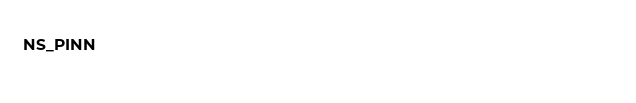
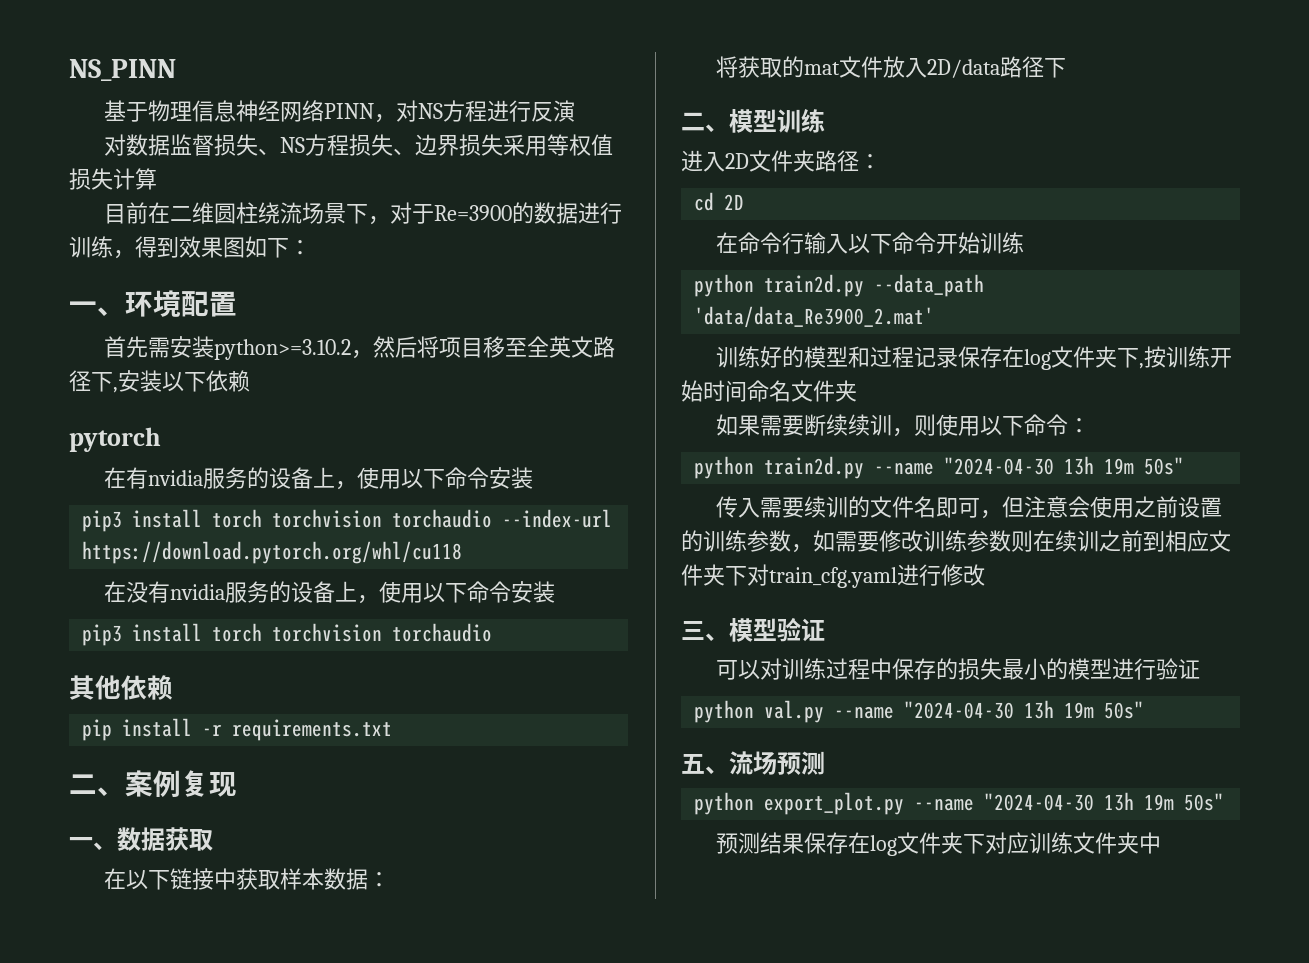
(96, 45) none -> [104,100,576,123] [104,134,614,156] [69,168,157,190] [104,202,623,225] [69,236,311,259] [69,290,237,317] [104,336,616,360] [69,370,250,393] [69,427,161,452] [104,467,534,490] [82,509,613,532] [82,541,463,564] [104,581,556,604] [82,623,493,646] [69,675,173,700] [82,718,393,741] [69,770,237,797] [69,827,213,851] [104,868,391,890] [716,56,1067,78] [681,109,825,133] [681,150,881,172] [694,192,745,211] [716,232,1025,254] [694,274,985,297] [694,306,935,328] [716,346,1233,370] [681,380,857,402] [716,414,1091,437] [694,456,1185,479] [716,496,1223,519] [681,530,1231,553] [681,564,985,588] [681,617,825,642] [716,658,1201,680] [694,700,1145,723] [681,751,825,775] [694,792,1225,815] [716,832,1162,856] // 基于物理信息神经网络PINN，对NS方程进行反演 // 对数据监督损失、NS方程损失、边界损失采用等权值损失计算 // 目前在二维圆柱绕流场景下，对于Re=3900的数据进行训练，得到效果图如下： // 一、环境配置 // 首先需安装python>=3.10.2，然后将项目移至全英文路径下,安装以下依赖 // pytorch // 在有nvidia服务的设备上，使用以下命令安装 // pip3 install torch torchvision torchaudio --index-url https://download.pytorch.org/whl/cu118 // 在没有nvidia服务的设备上，使用以下命令安装 // pip3 install torch torchvision torchaudio // 其他依赖 // pip install -r requirements.txt // 二、案例复现 // 一、数据获取 // 在以下链接中获取样本数据： // 将获取的mat文件放入2D/data路径下 // 二、模型训练 // 进入2D文件夹路径： // cd 2D // 在命令行输入以下命令开始训练 // python train2d.py --data_path 'data/data_Re3900_2.mat' // 训练好的模型和过程记录保存在log文件夹下,按训练开始时间命名文件夹 // 如果需要断续续训，则使用以下命令： // python train2d.py --name "2024-04-30 13h 19m 50s" // 传入需要续训的文件名即可，但注意会使用之前设置的训练参数，如需要修改训练参数则在续训之前到相应文件夹下对train_cfg.yaml进行修改 // 三、模型验证 // 可以对训练过程中保存的损失最小的模型进行验证 // python val.py --name "2024-04-30 13h 19m 50s" // 五、流场预测 // python export_plot.py --name "2024-04-30 13h 19m 50s" // 预测结果保存在log文件夹下对应训练文件夹中

